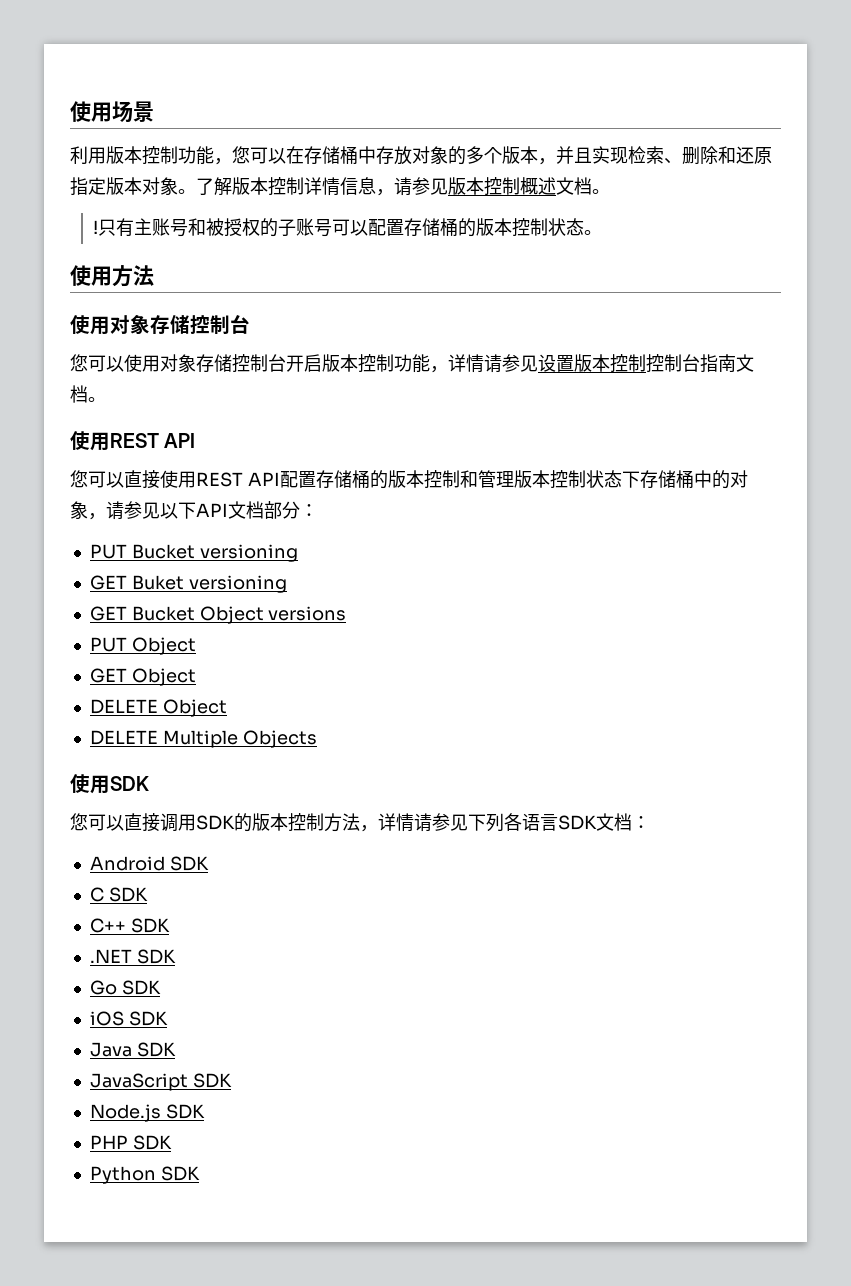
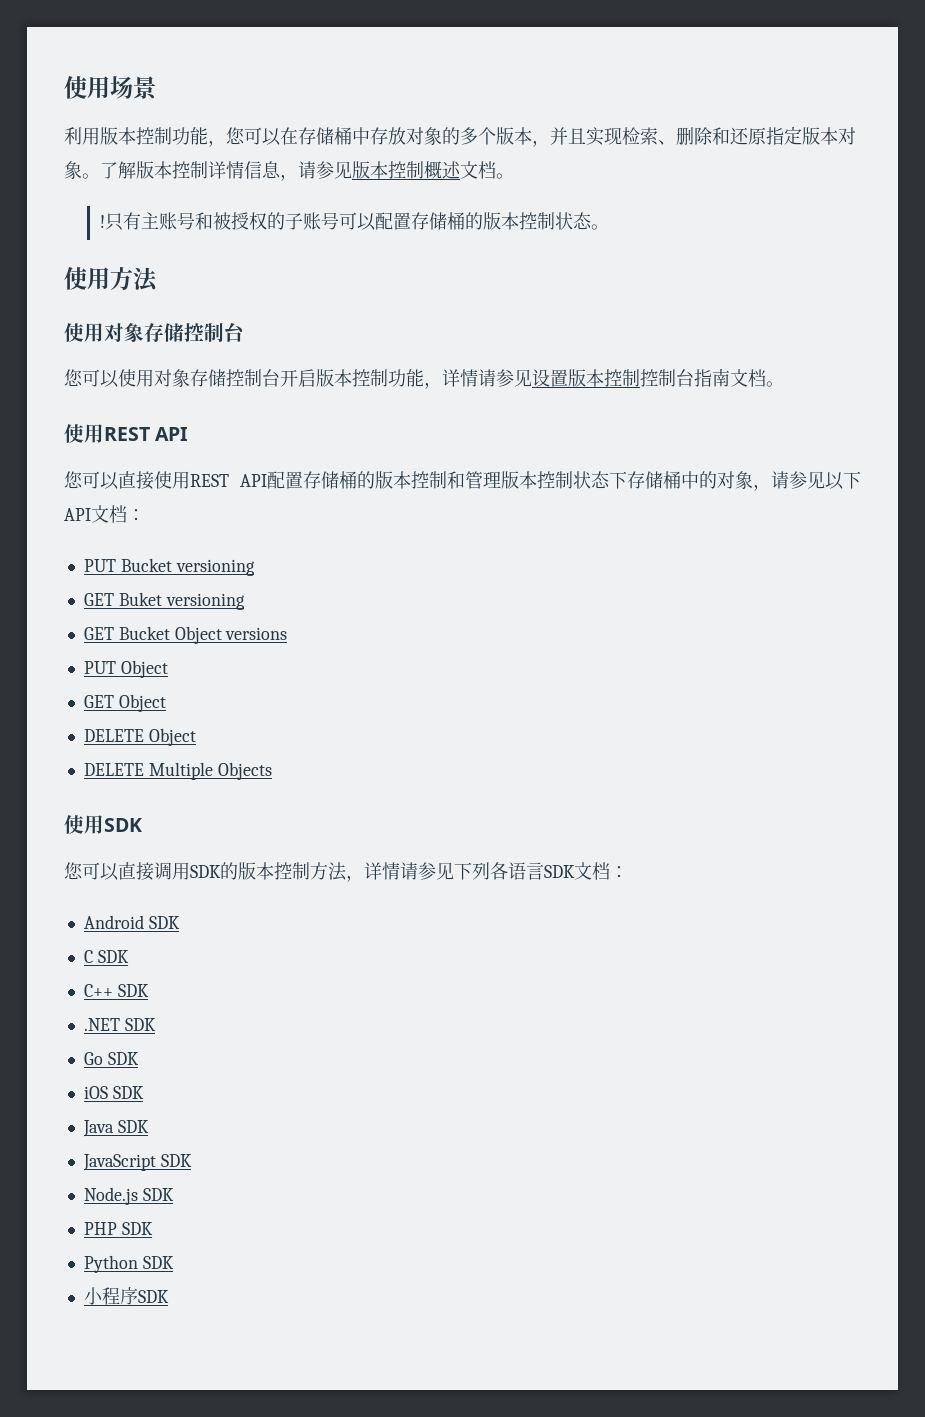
[264,501,300,519] 部分 -> (127, 514) none
(200, 1173) none -> [83,1287,169,1305] // 小程序SDK

